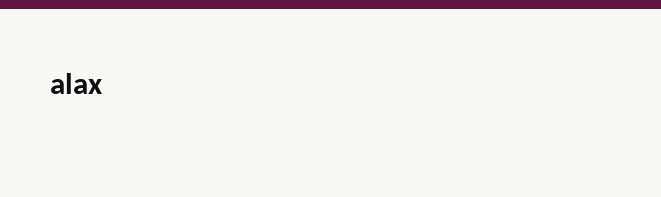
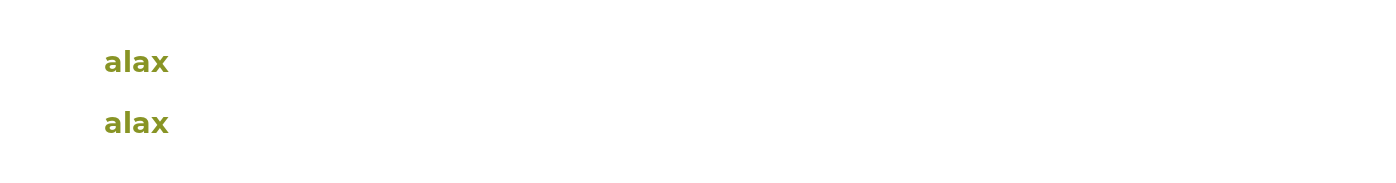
[50,73,102,94] alax -> [104,50,169,72] [104,111,169,133] alax // alax

